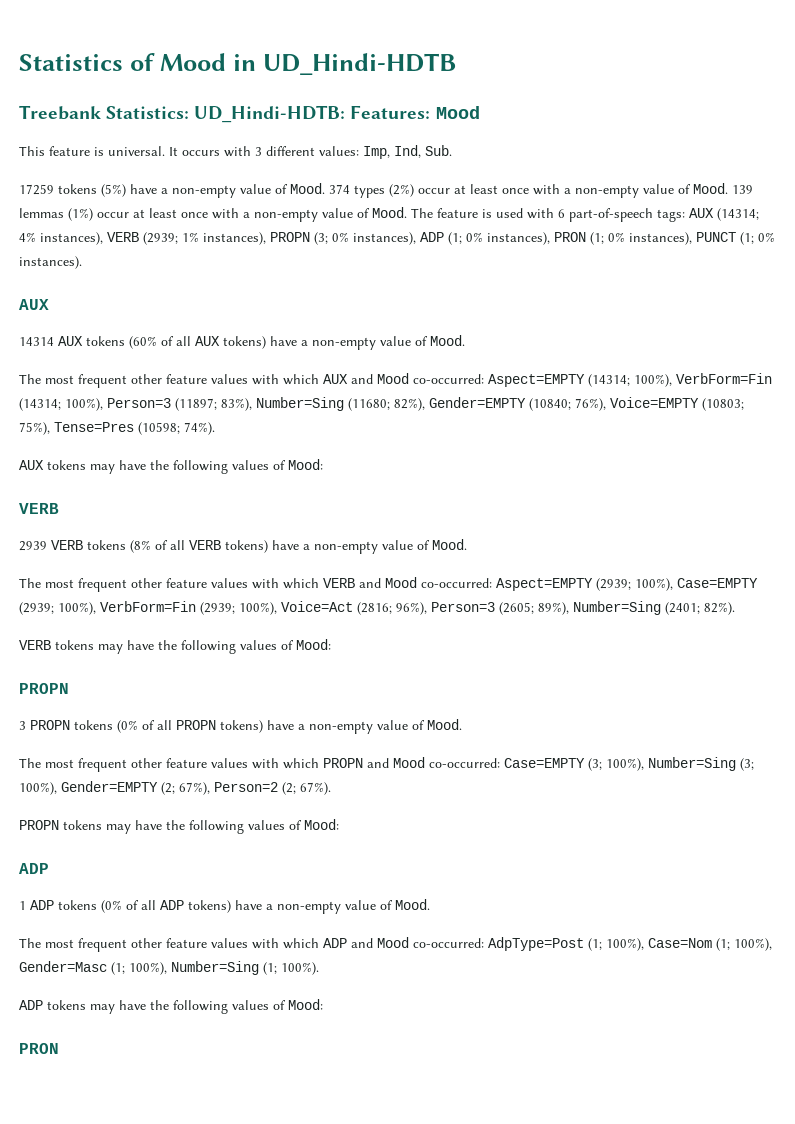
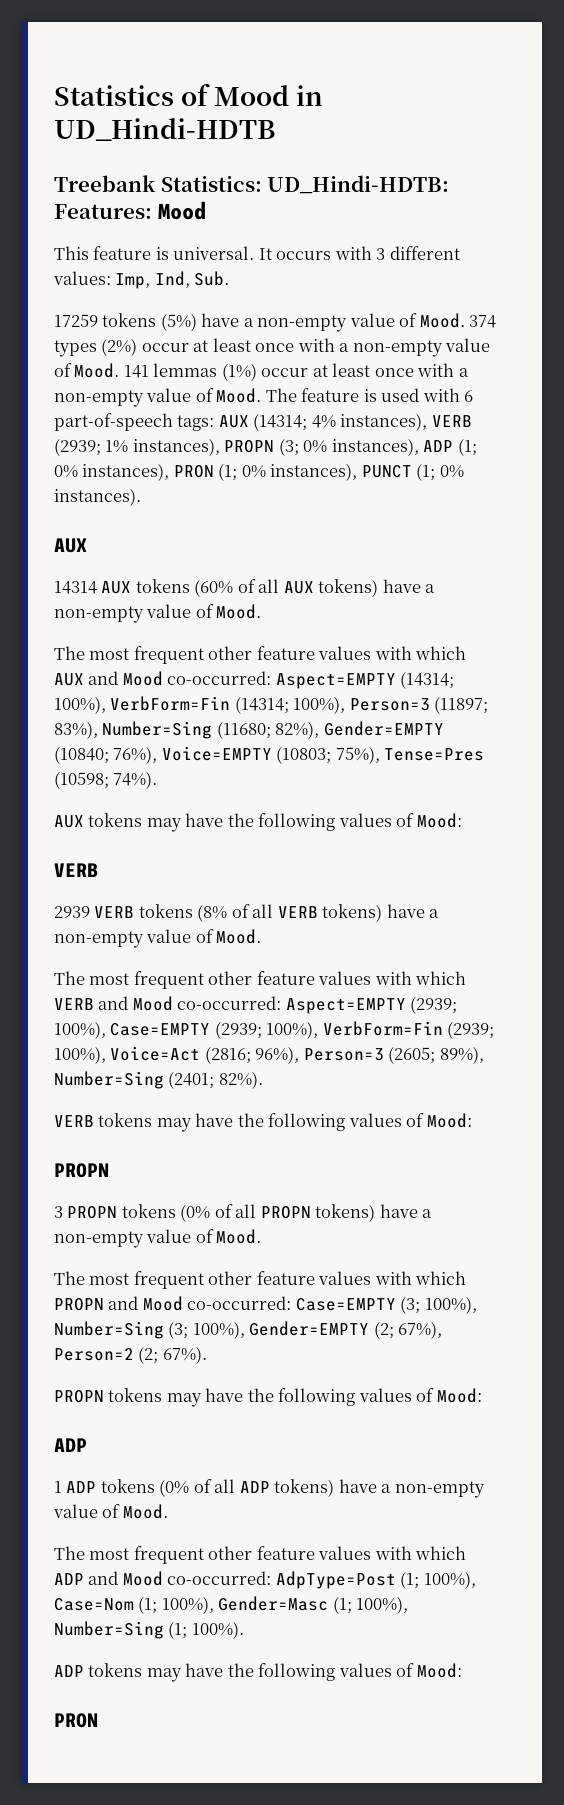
[732,185,753,194] 139 -> [123,365,149,378] 141

